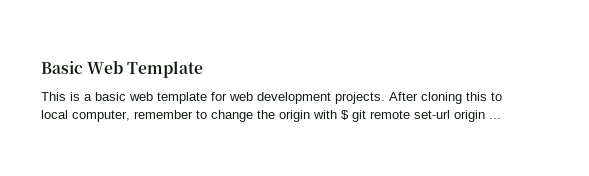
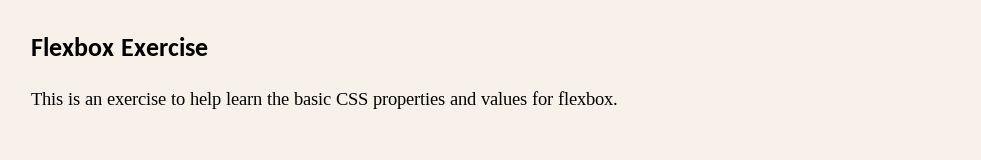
[41,60,204,78] Basic Web Template -> [31,37,209,56] Flexbox Exercise
[84,92,502,104] [41,110,501,122] a basic web template for web development projects. After cloning this to local computer, remember to change the origin with $ git remote set-url origin ... -> [85,91,618,109] an exercise to help learn the basic CSS properties and values for flexbox.

